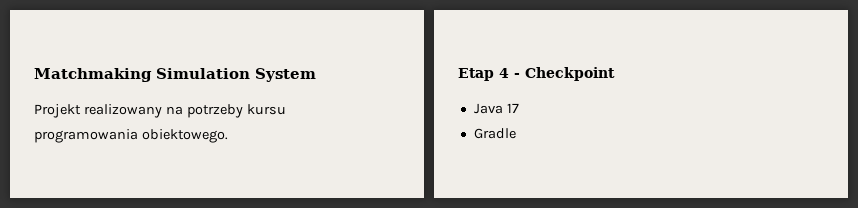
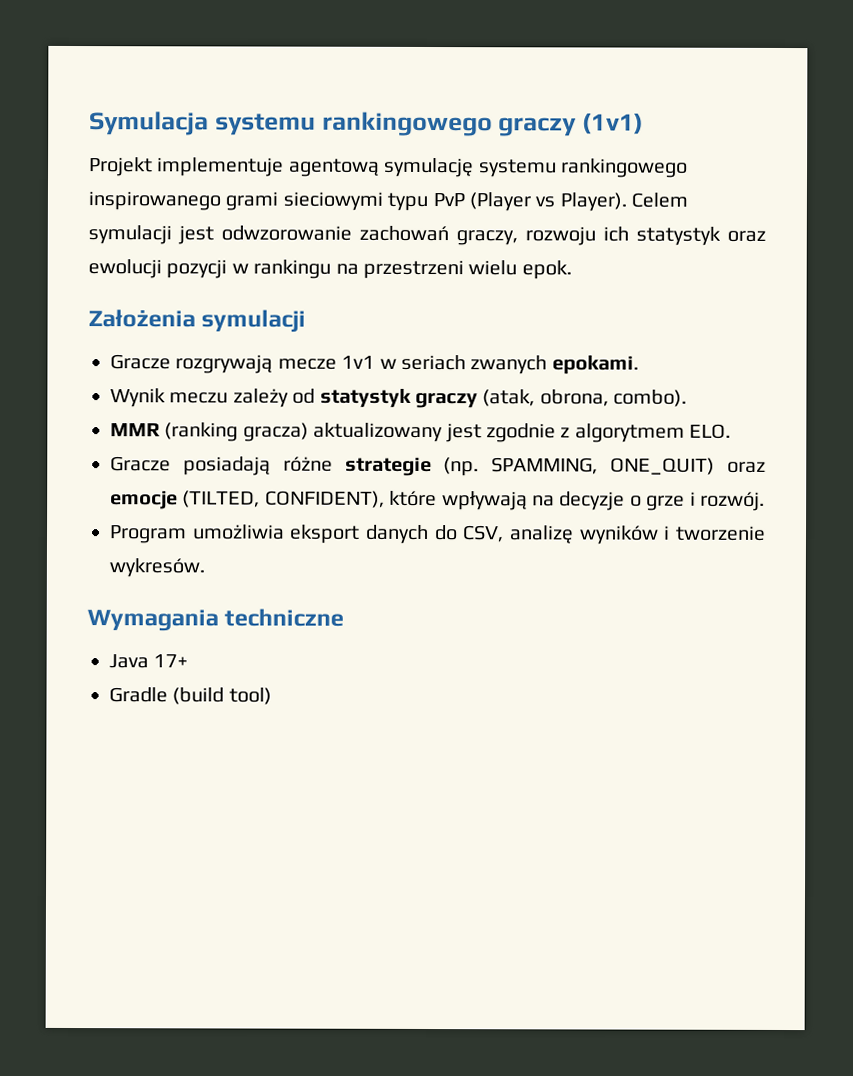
[34,68,316,82] [34,104,286,118] [34,129,228,143] [458,67,615,81] Matchmaking Simulation System // Projekt realizowany na potrzeby kursu programowania obiektowego. // Etap 4 - Checkpoint -> [89,111,644,137] [89,157,688,178] [88,191,689,212] [88,225,766,246] [88,259,572,280] [88,309,307,333] [110,354,639,375] [110,388,688,409] [110,422,732,443] [110,456,766,477] [110,490,765,511] [109,524,766,545] [109,558,205,578] [87,608,345,632] Symulacja systemu rankingowego graczy (1v1) // Projekt implementuje agentową symulację systemu rankingowego inspirowanego grami sieciowymi typu PvP (Player vs Player). Celem symulacji jest odwzorowanie zachowań graczy, rozwoju ich statystyk oraz ewolucji pozycji w rankingu na przestrzeni wielu epok. // Założenia symulacji // Gracze rozgrywają mecze 1v1 w seriach zwanych epokami. // Wynik meczu zależy od statystyk graczy (atak, obrona, combo). // MMR (ranking gracza) aktualizowany jest zgodnie z algorytmem ELO. // Gracze posiadają różne strategie (np. SPAMMING, ONE_QUIT) oraz emocje (TILTED, CONFIDENT), które wpływają na decyzje o grze i rozwój. // Program umożliwia eksport danych do CSV, analizę wyników i tworzenie wykresów. // Wymagania techniczne
[506,103,519,113] 17 -> [153,654,189,668] 17+
(516, 133) none -> [172,687,272,705] (build tool)

